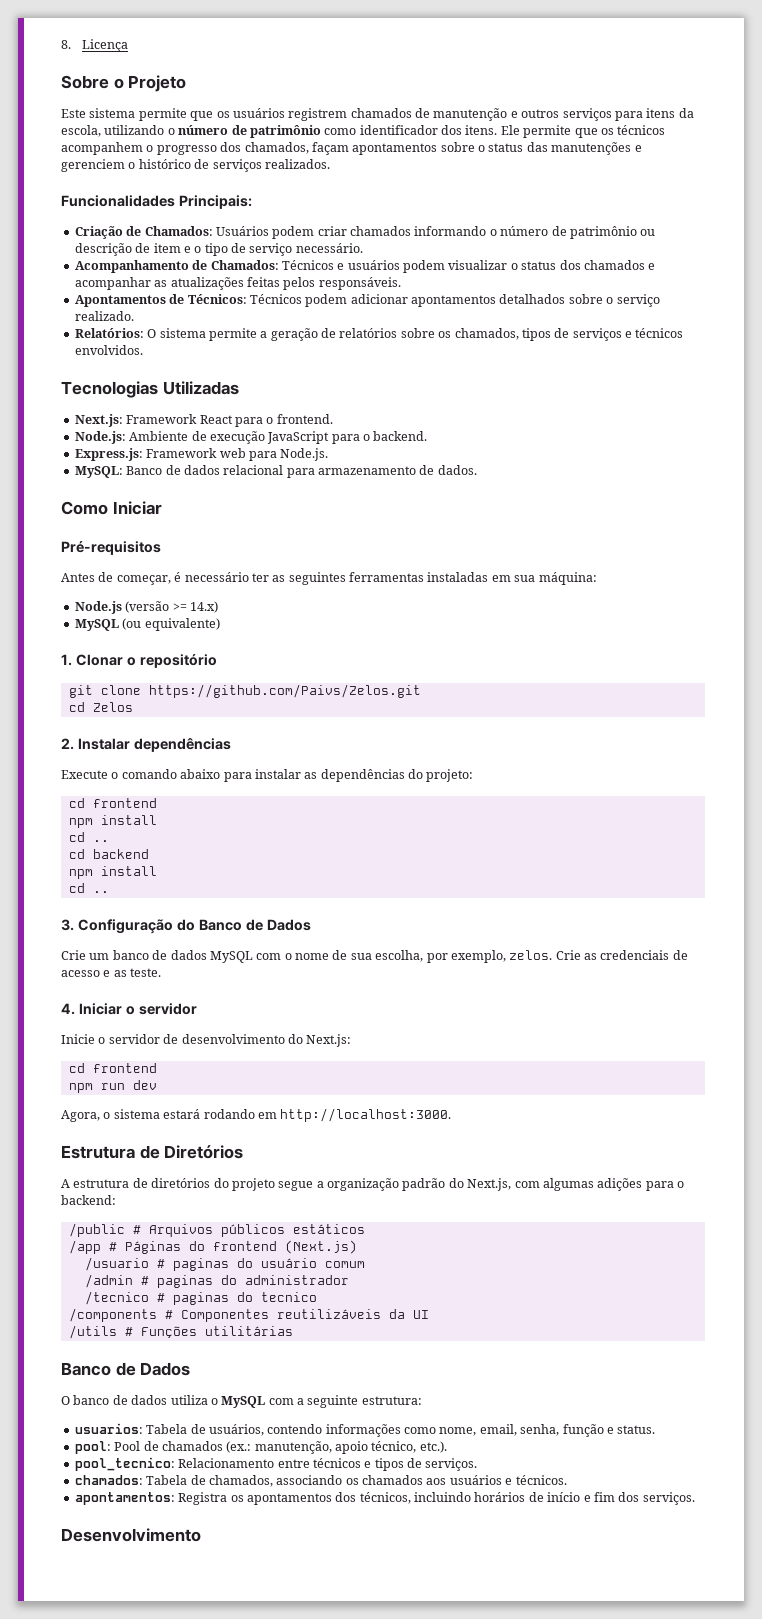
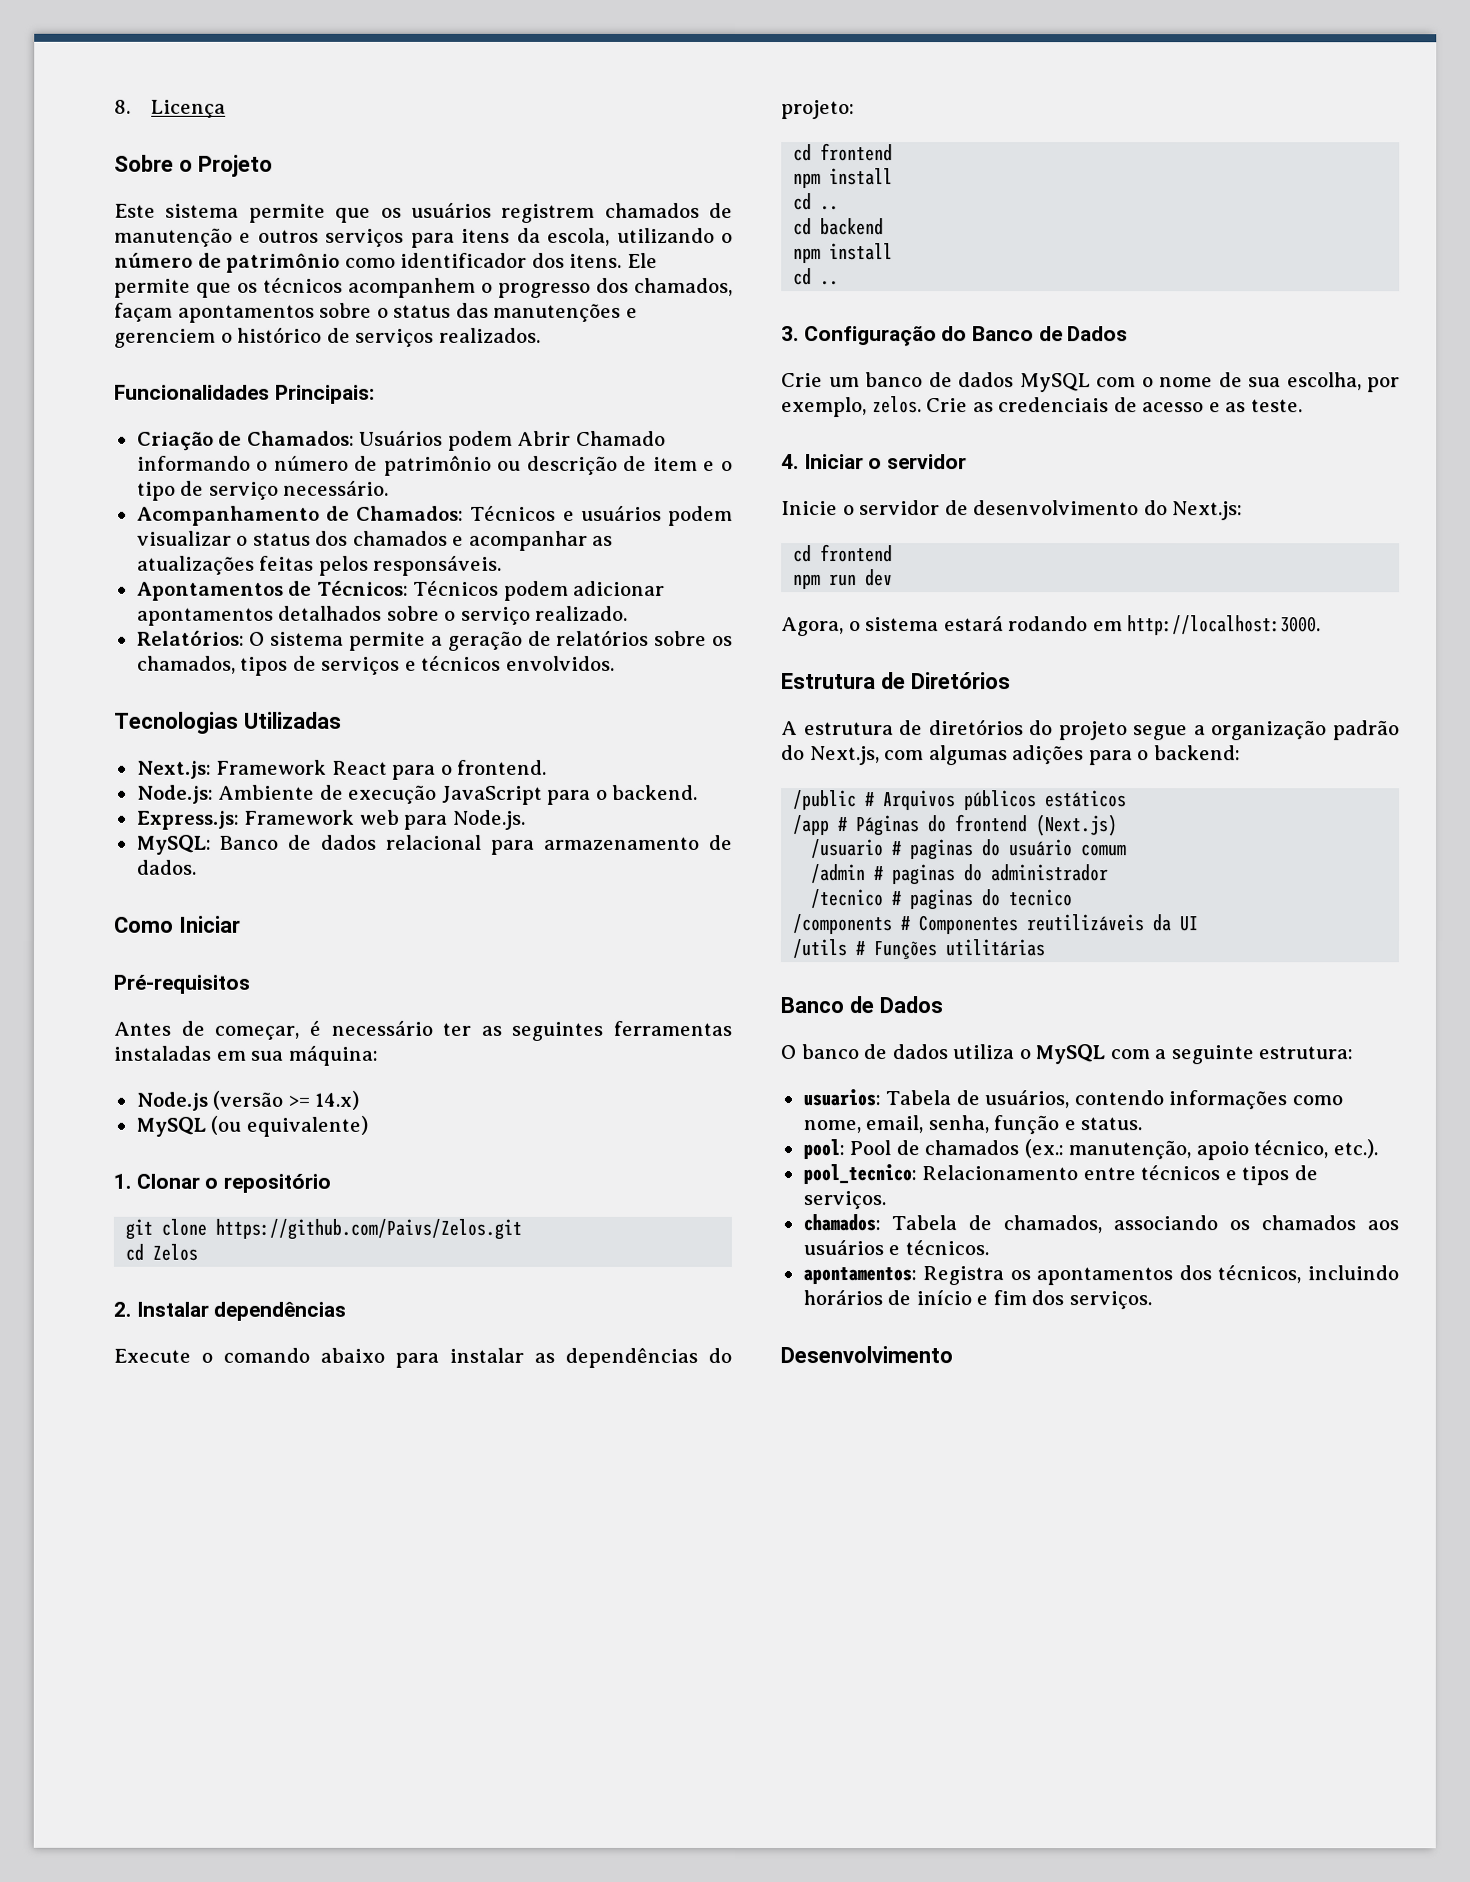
[317,226,411,236] criar chamados -> [517,430,666,446] Abrir Chamado

